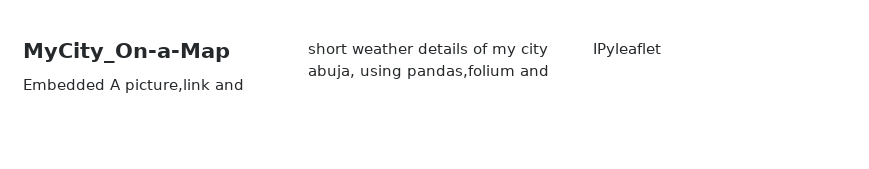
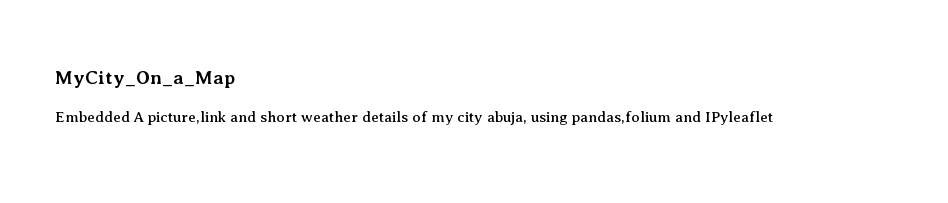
[23,42,230,63] MyCity_On-a-Map -> [55,71,235,88] MyCity_On_a_Map

